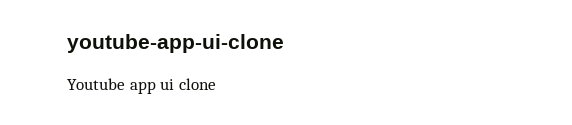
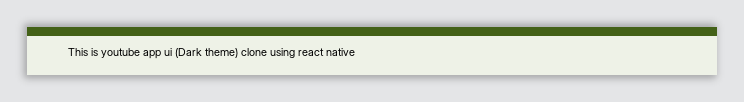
[67,34,284,53] [67,78,216,94] youtube-app-ui-clone // Youtube app ui clone -> [68,48,355,59] This is youtube app ui (Dark theme) clone using react native

